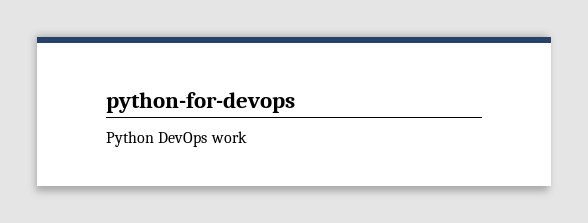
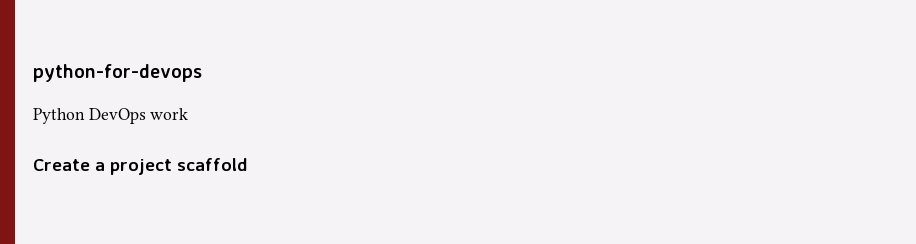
(247, 137) none -> [33,158,247,175] // Create a project scaffold

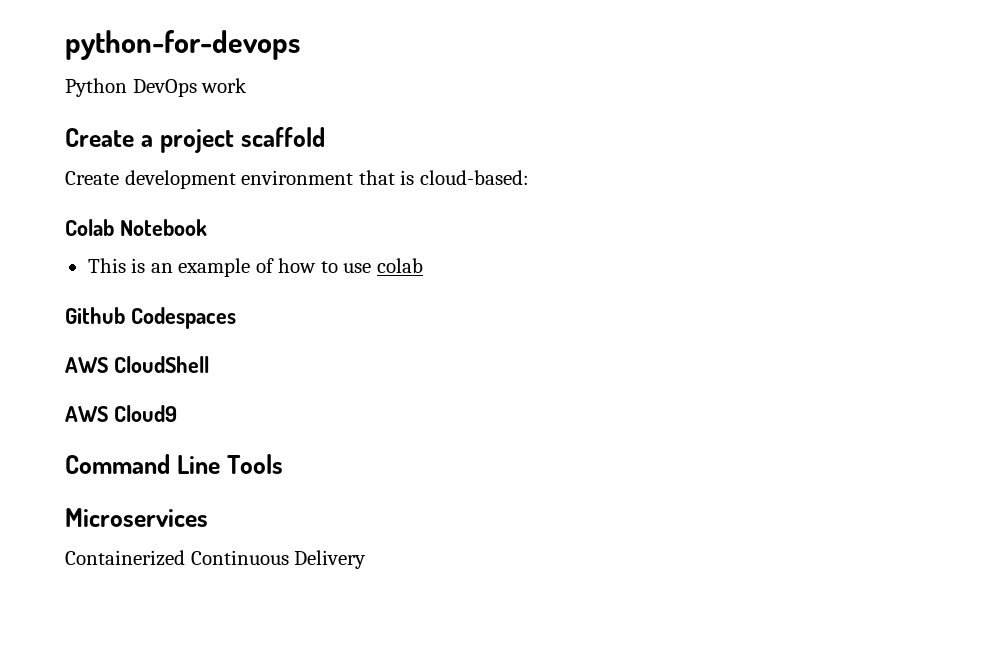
(247, 164) none -> [65,170,529,189] [65,219,207,236] [87,258,423,277] [65,307,236,329] [65,356,209,373] [65,405,177,422] [65,454,283,474] [65,508,208,527] [65,550,367,569] // Create development environment that is cloud-based: // Colab Notebook // This is an example of how to use colab // Github Codespaces // AWS CloudShell // AWS Cloud9 // Command Line Tools // Microservices // Containerized Continuous Delivery

